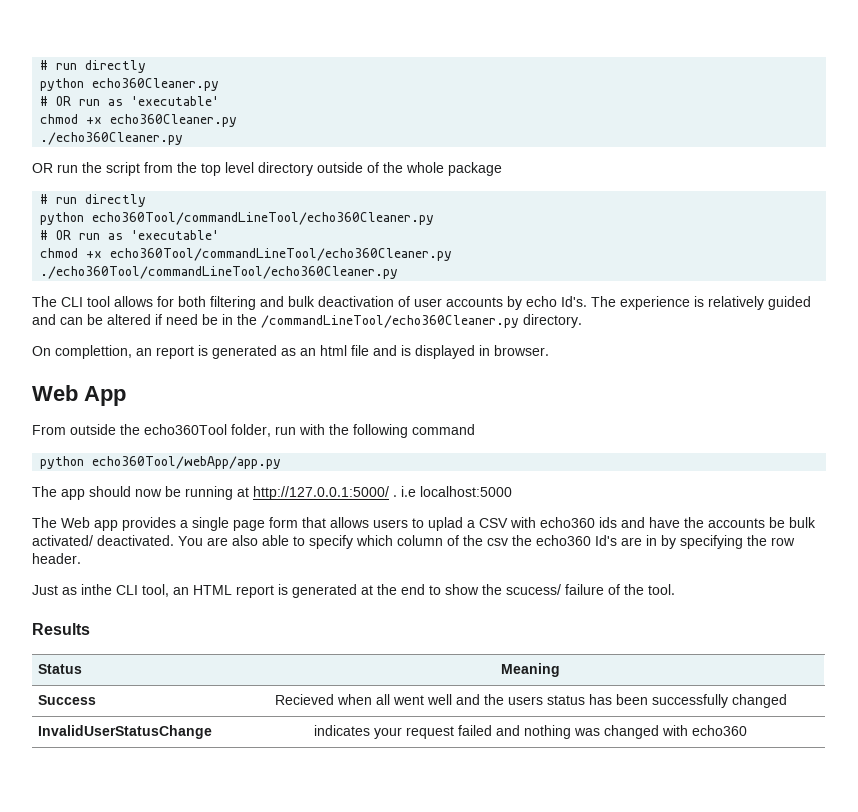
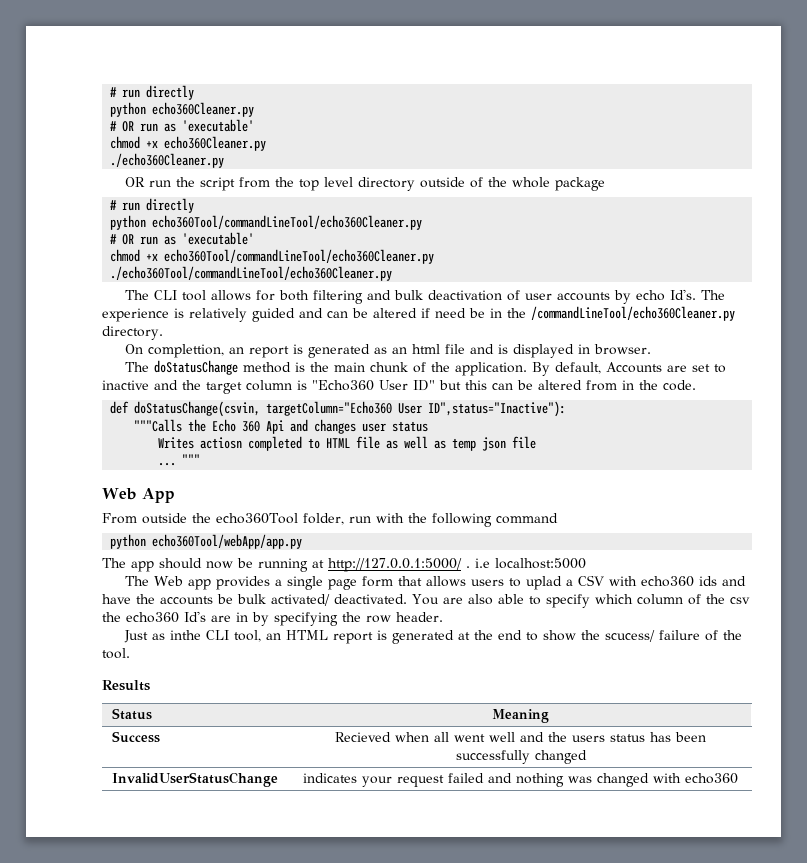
(549, 350) none -> [125,360,727,376] [102,380,696,394] [110,401,567,417] [134,419,429,434] [158,436,537,451] [158,454,201,466] // The doStatusChange method is the main chunk of the application. By default, Accounts are set to inactive and the target column is "Echo360 User ID" but this can be altered from in the code. // def doStatusChange(csvin, targetColumn="Echo360 User ID",status="Inactive"): // """Calls the Echo 360 Api and changes user status // Writes actiosn completed to HTML file as well as temp json file // ... """

